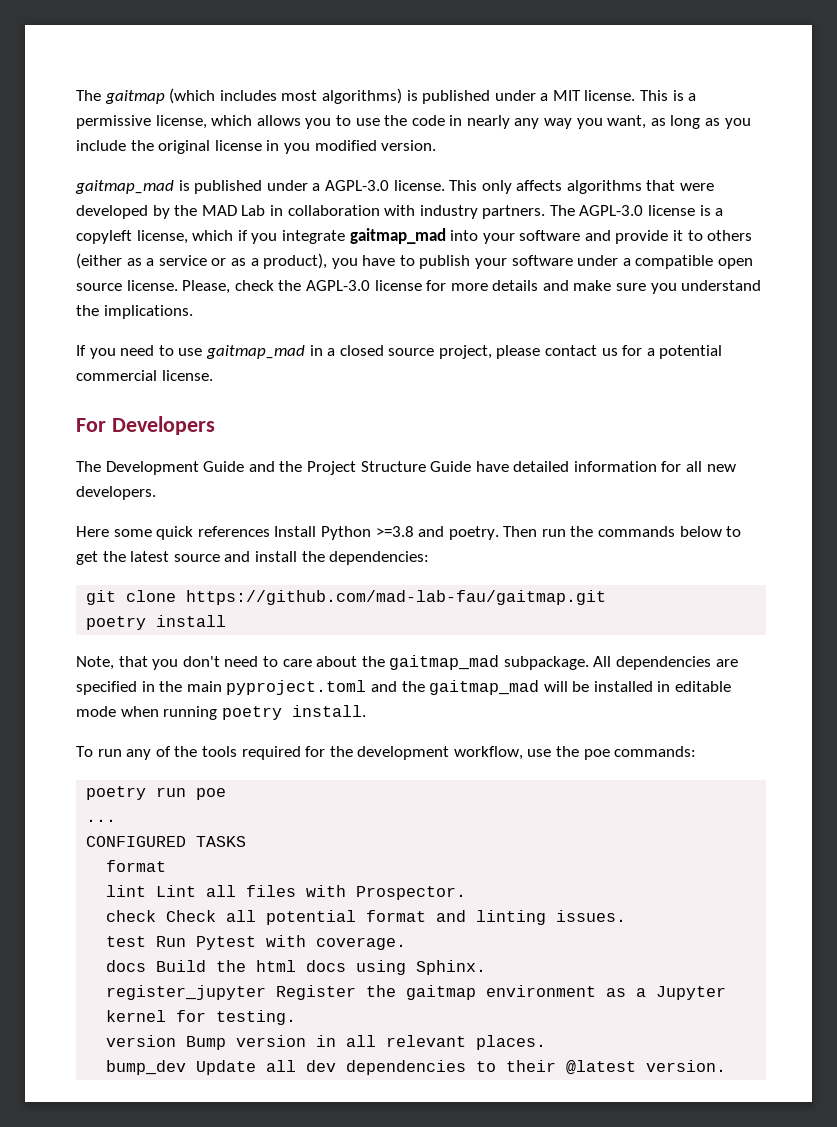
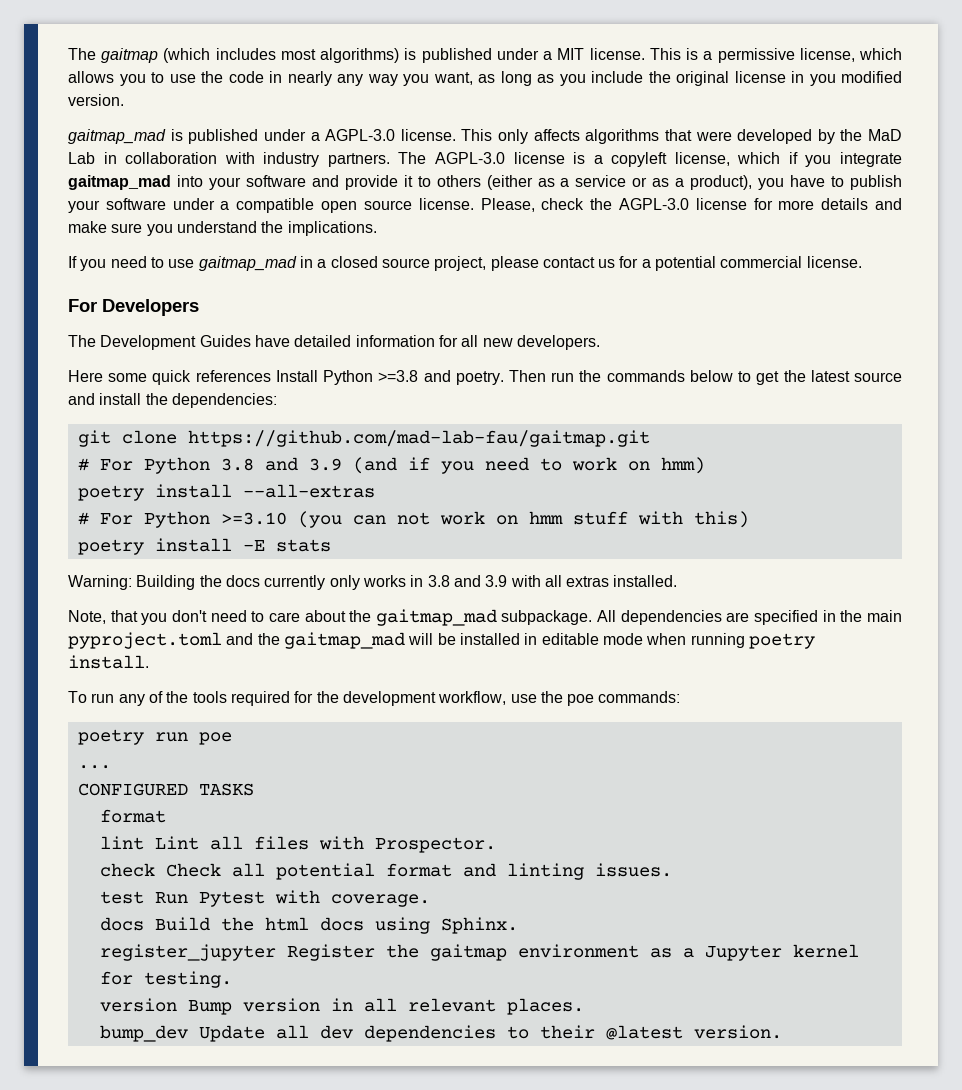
[201,205,237,216] MAD -> [868,129,902,141] MaD
[203,461,472,475] Guide and the Project Structure Guide -> [199,335,251,347] Guides
[86,615,227,630] poetry install -> [77,457,705,474] [77,484,375,501] [77,511,749,528] [77,538,331,555] [68,575,678,590] # For Python 3.8 and 3.9 (and if you need to work on hmm) // poetry install --all-extras // # For Python >=3.10 (you can not work on hmm stuff with this) // poetry install -E stats // Warning: Building the docs currently only works in 3.8 and 3.9 with all extras installed.

